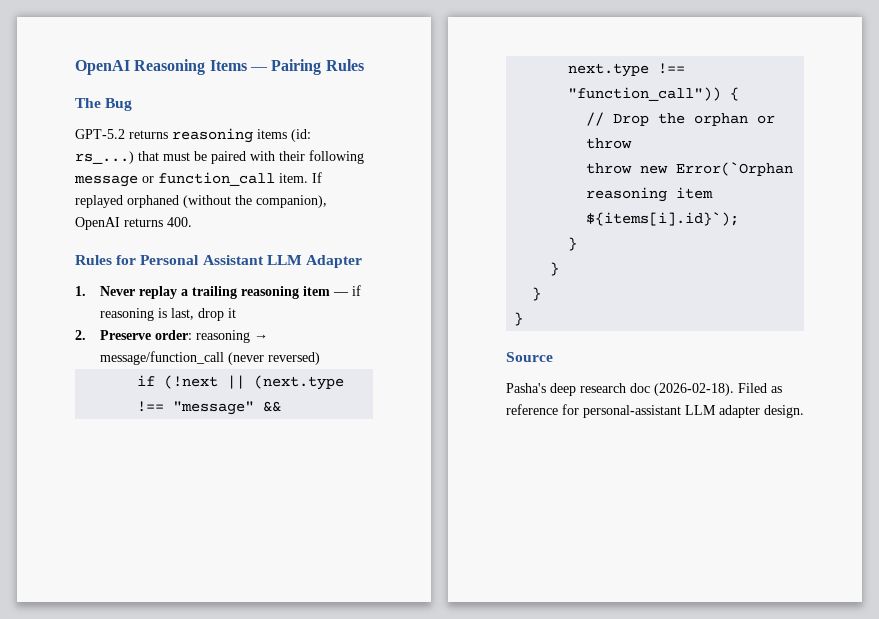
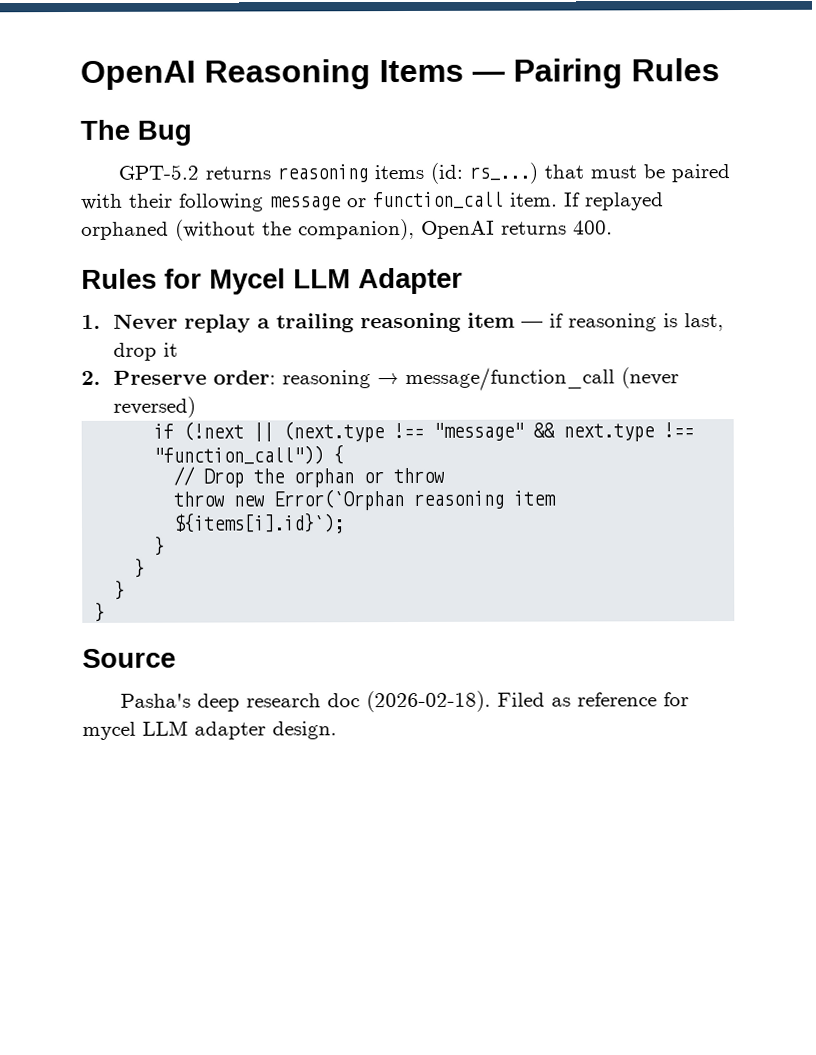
[140,255,264,265] Personal Assistant -> [209,268,286,295] Mycel
[583,405,681,418] personal-assistant -> [82,721,136,740] mycel

